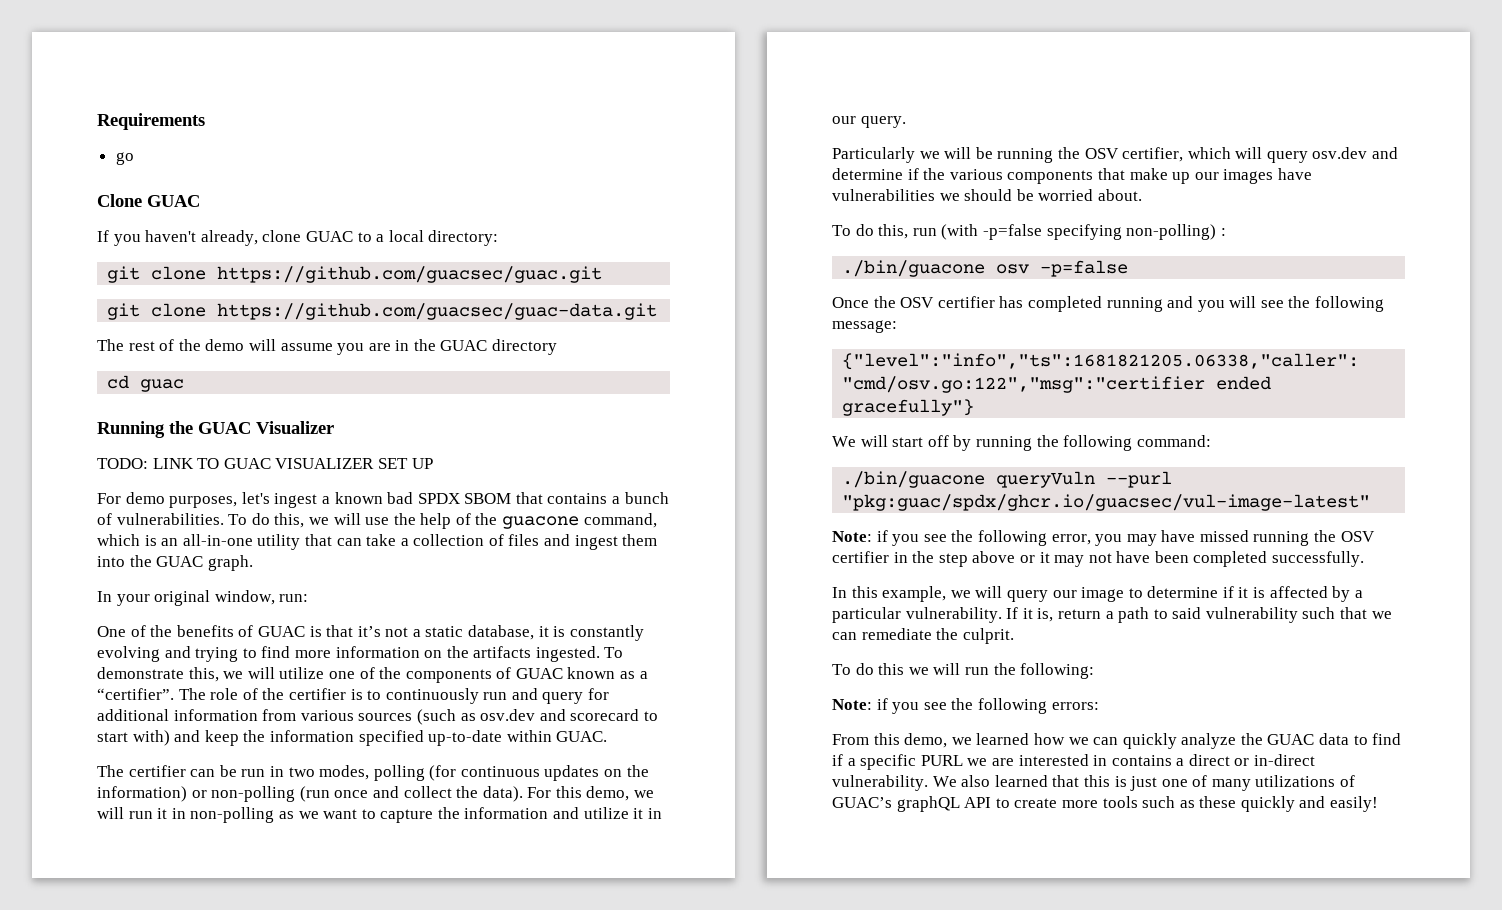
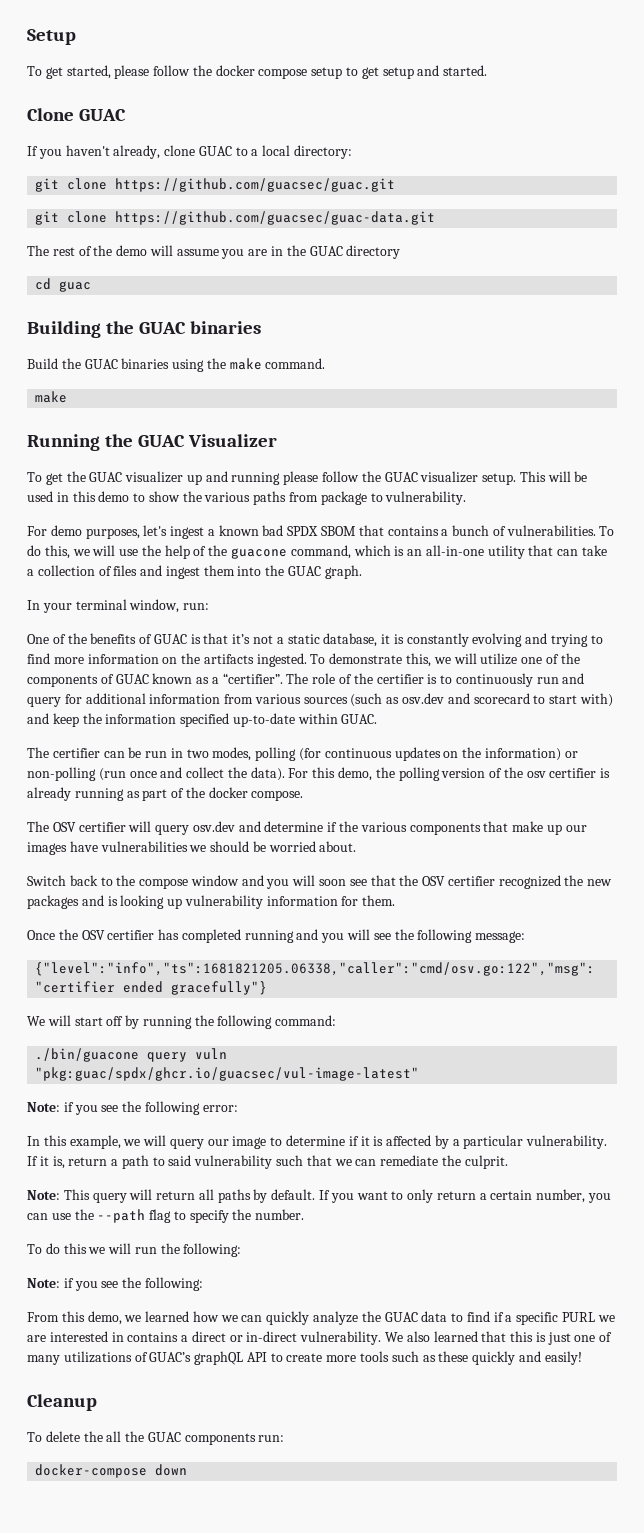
[97,113,205,130] [115,152,134,165] Requirements // go -> [27,29,76,45] [27,65,488,79] Setup // To get started, please follow the docker compose setup to get setup and started.
[97,421,334,438] [97,458,433,469] Running the GUAC Visualizer // TODO: LINK TO GUAC VISUALIZER SET UP -> [27,321,262,338] [27,358,326,372] [35,391,68,403] [27,434,278,451] [27,471,588,485] [27,491,467,505] Building the GUAC binaries // Build the GUAC binaries using the make command. // make // Running the GUAC Visualizer // To get the GUAC visualizer up and running please follow the GUAC visualizer setup. This will be used in this demo to show the various paths from package to vulnerability.
[154,590,211,606] original -> [75,599,127,610] terminal
[634,790,655,798] [97,807,662,823] [832,116,906,128] [832,147,1231,163] we will run it in non-polling as we want to capture the information and utilize it in our query. // Particularly we will be running the OSV certifier, which -> [375,767,611,781] [27,787,304,801] [27,821,126,832] the polling version of the osv certifier is already running as part of the docker compose. // The OSV certifier
[832,224,1226,240] [842,260,1129,277] To do this, run (with -p=false specifying non-polling) : // ./bin/guacone osv -p=false -> [27,875,613,889] [27,895,396,909] Switch back to the compose window and you will soon see that the OSV certifier recognized the new packages and is looking up vulnerability information for them.
[996,471,1173,488] queryVuln --purl -> [147,1048,228,1062] query vuln
[1051,530,1375,546] [832,551,1365,567] error, you may have missed running the OSV certifier in the step above or it may not have been completed successfully. -> [202,1105,238,1112] error:
(1014, 636) none -> [27,1189,612,1203] [27,1209,305,1223] // Note: This query will return all paths by default. If you want to only return a certain number, you can use the --path flag to specify the number.
[977,698,1099,714] following errors: -> [144,1277,203,1291] following:
(1379, 804) none -> [27,1394,97,1411] [27,1431,285,1445] [35,1464,188,1478] // Cleanup // To delete the all the GUAC components run: // docker-compose down

